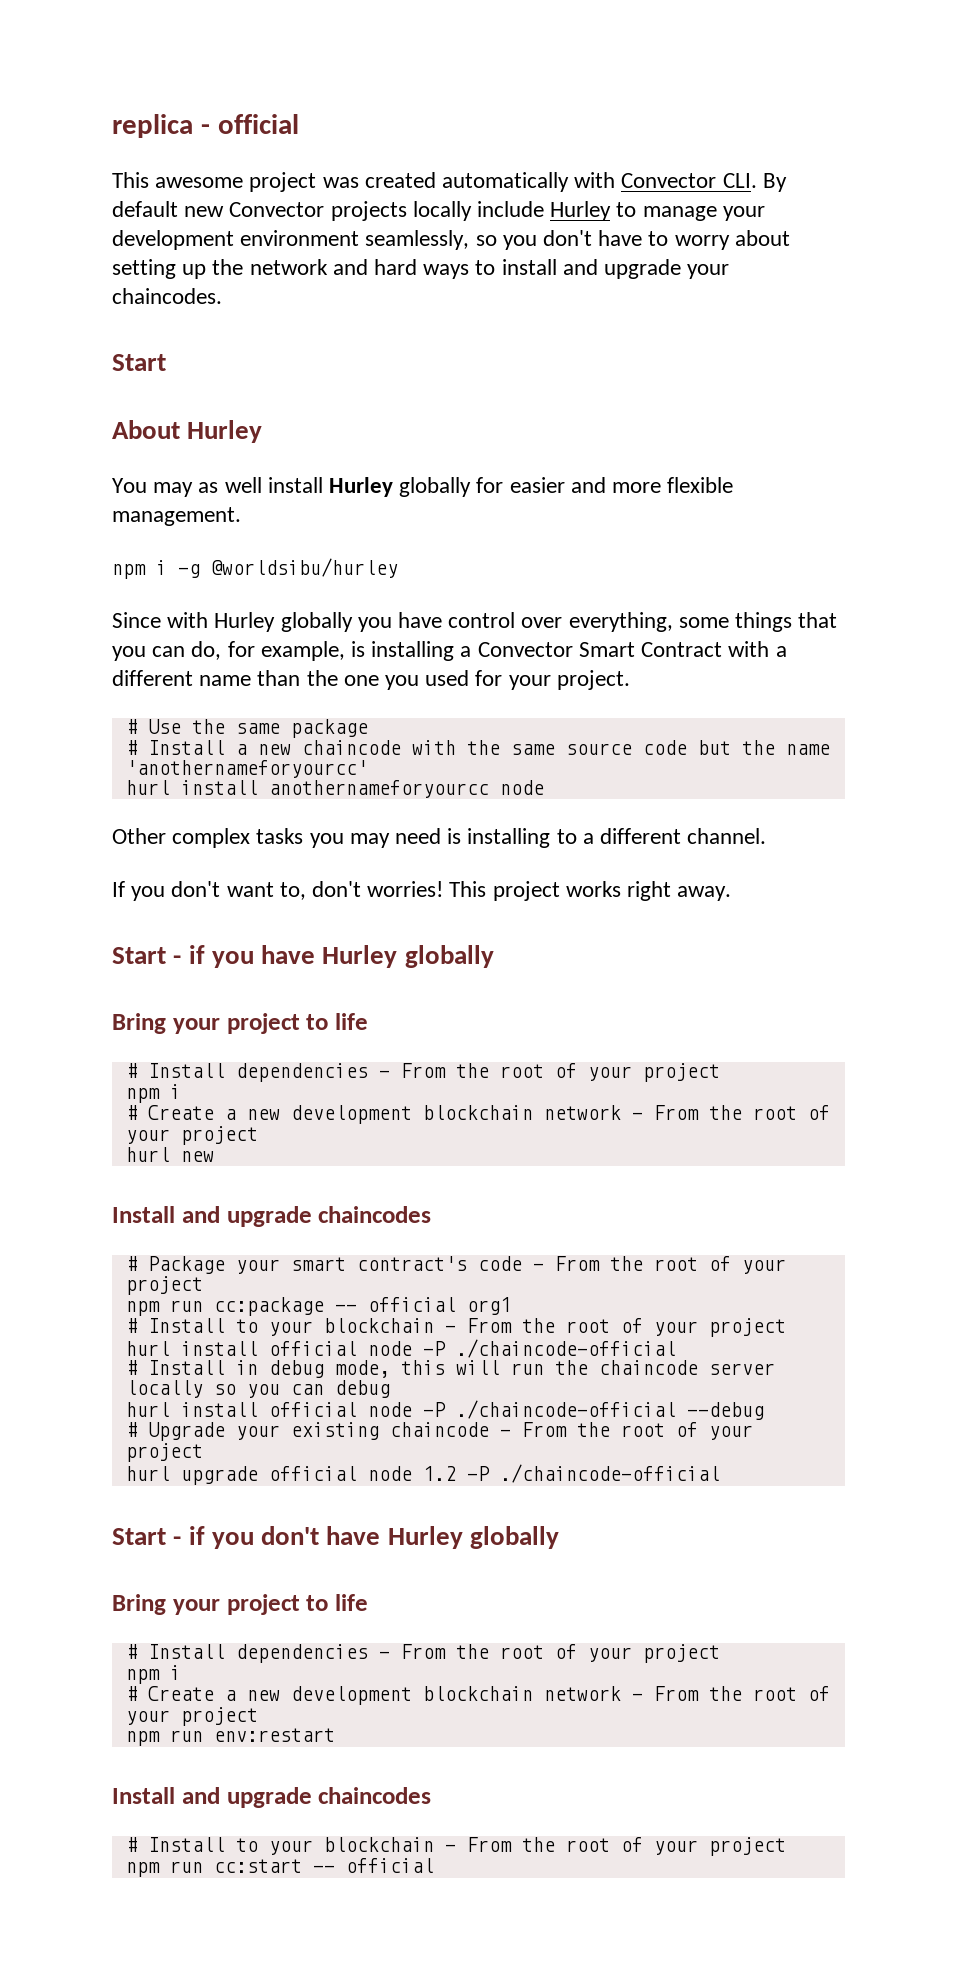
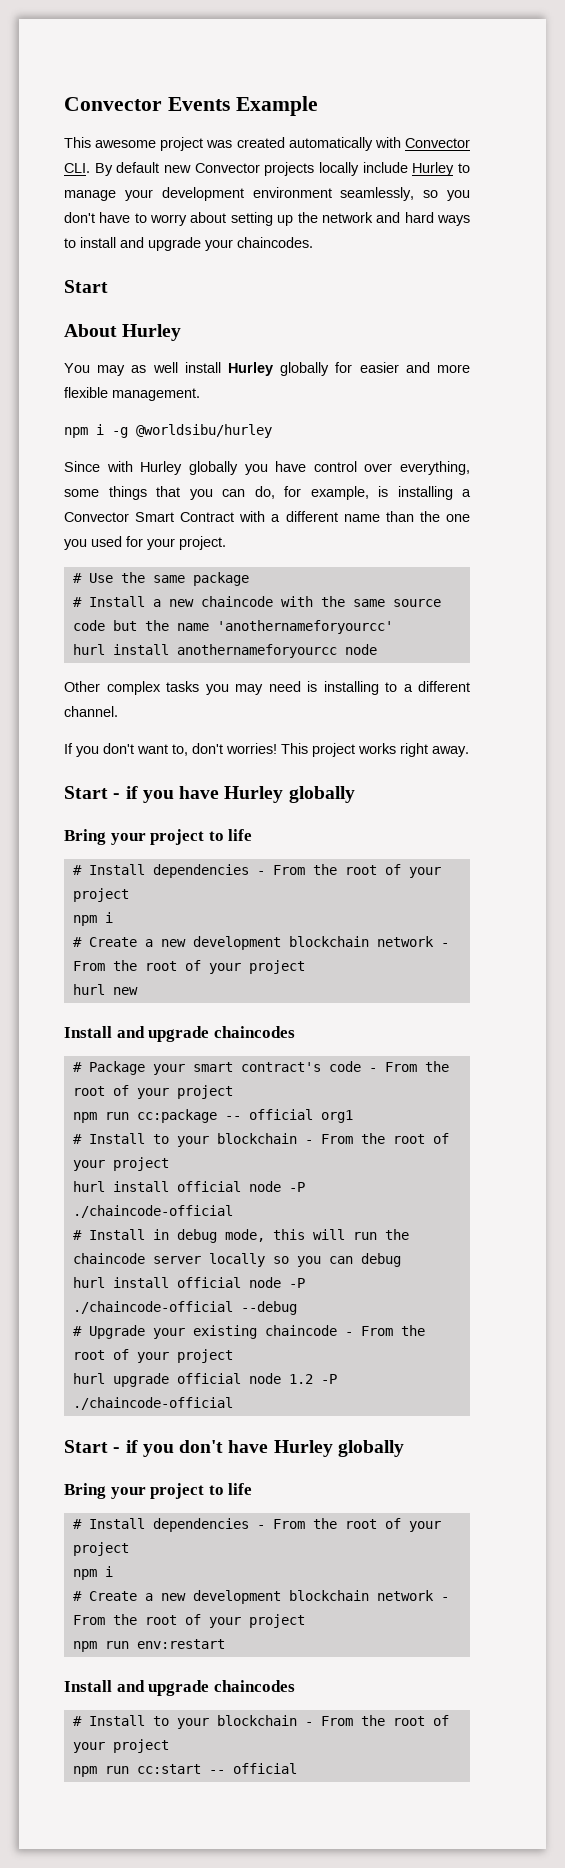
[112,114,299,138] replica - official -> [64,96,318,116] Convector Events Example

